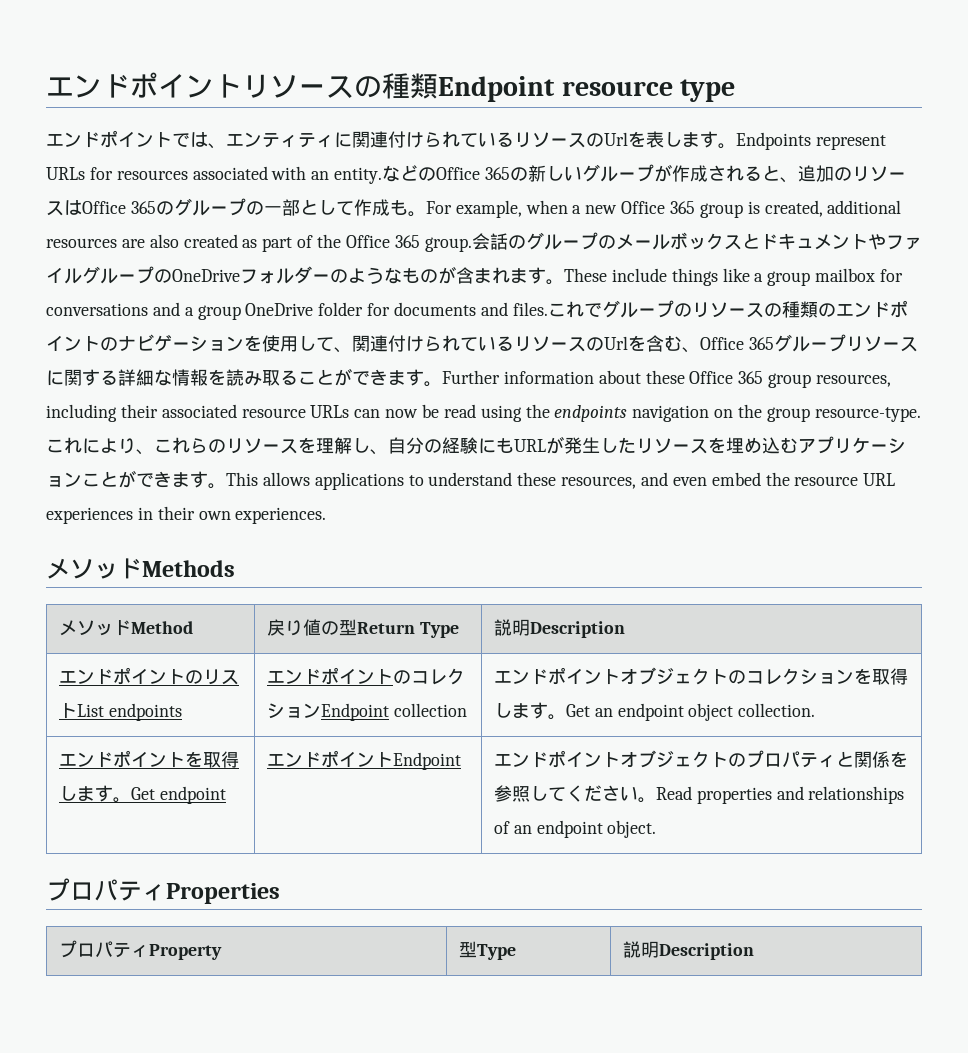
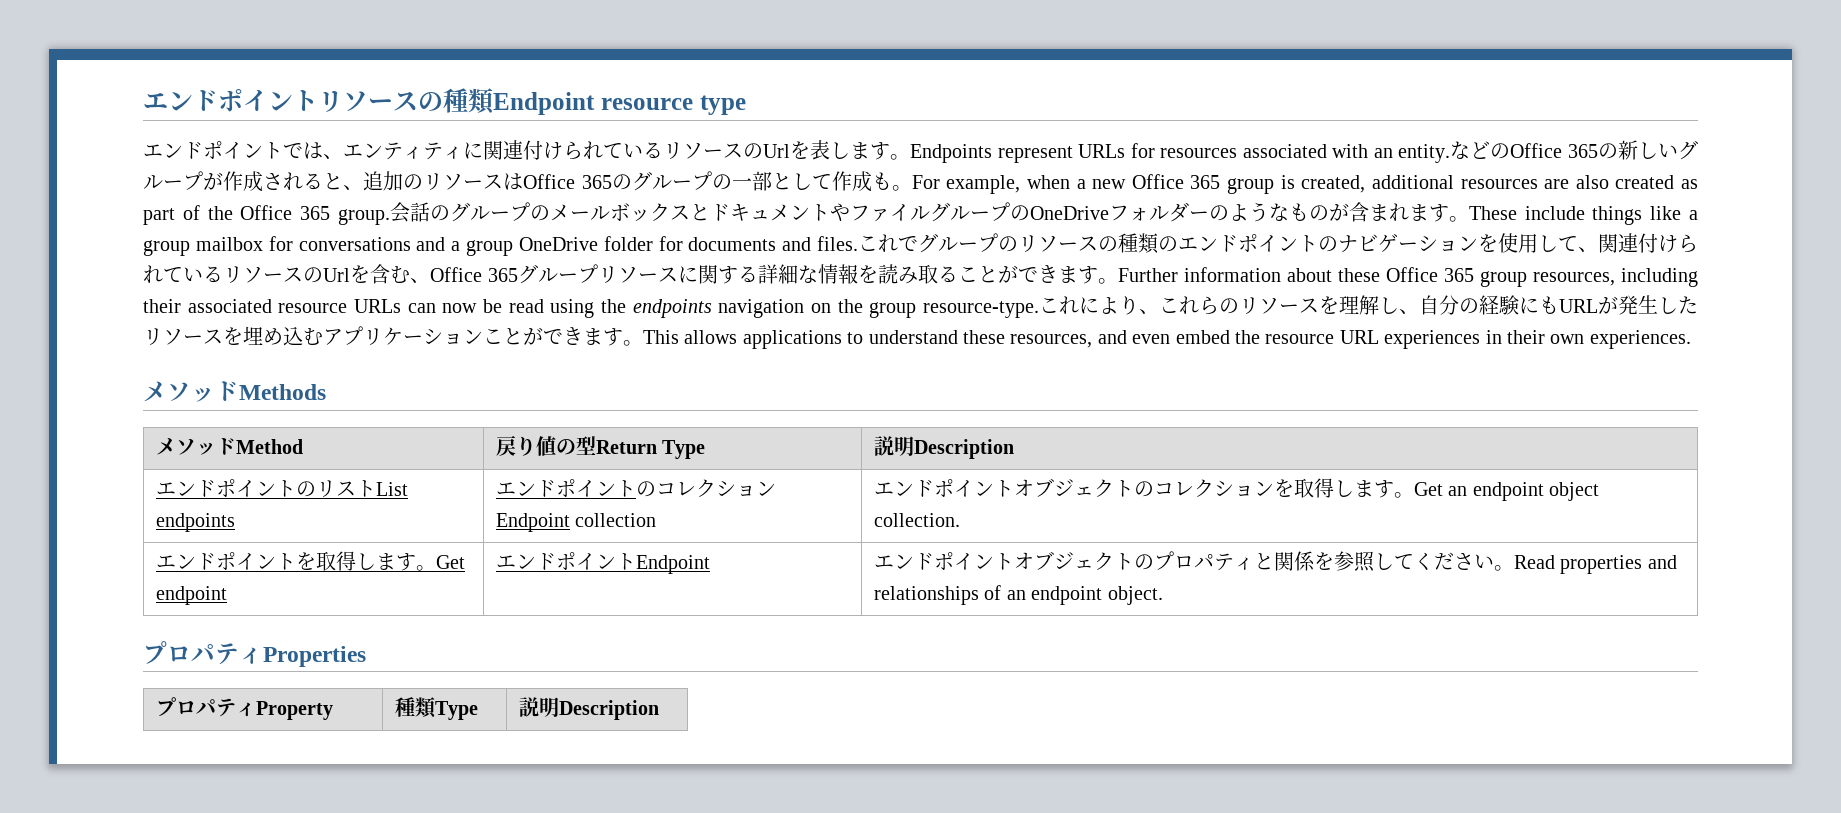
[458,941,477,958] 型 -> [395,697,437,718] 種類

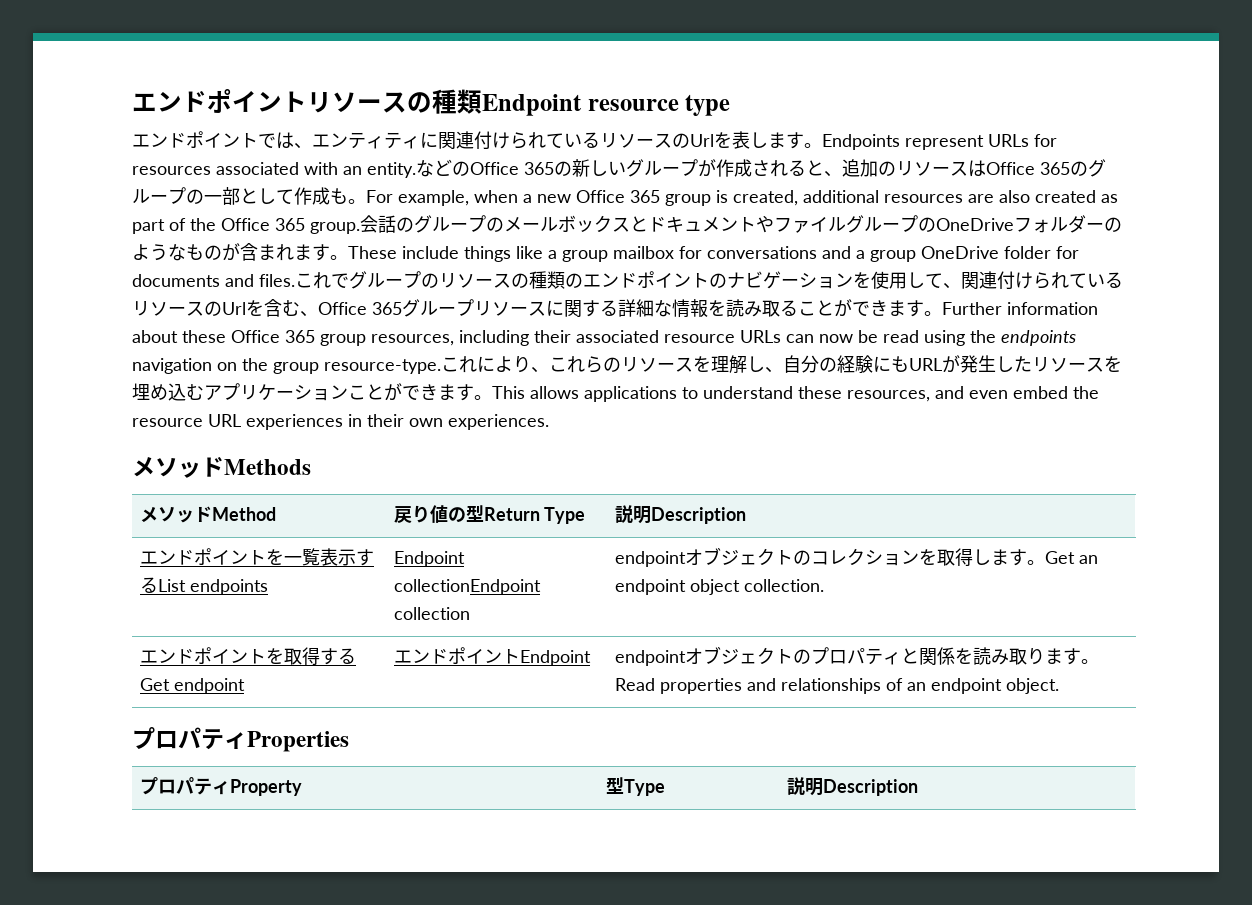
[296,480,377,497] のリスト -> [265,548,374,566] [139,577,158,593] を一覧表示する
[496,479,777,497] [496,513,657,532] [874,479,1015,497] エンドポイントのコレクションEndpoint collection | エンドポイント -> [393,551,465,567] [393,579,541,595] [393,607,470,620] [614,551,686,567] Endpoint collectionEndpoint collection | endpoint
[356,553,437,571] します。 -> [319,648,356,665] する
[874,552,1015,570] エンドポイント -> [614,650,686,666] endpoint
[1334,551,1495,572] 参照してください -> [972,647,1081,665] 読み取ります
[395,697,437,718] 種類 -> [605,777,624,794] 型

